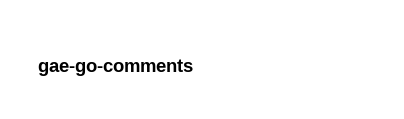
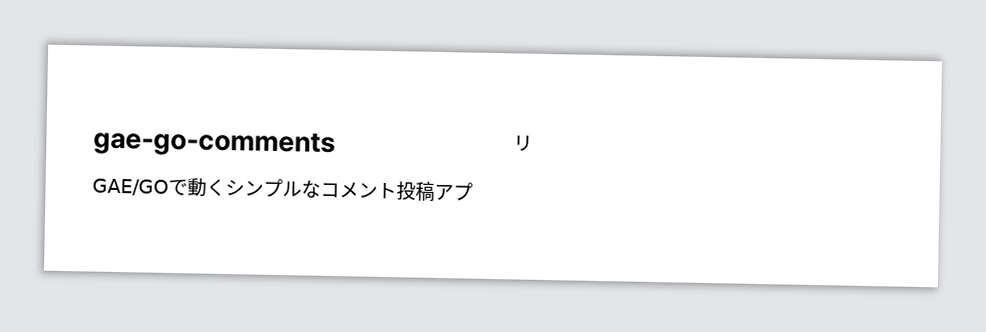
(193, 67) none -> [92,177,473,202] [513,135,533,152] // GAE/GOで動くシンプルなコメント投稿アプリ

